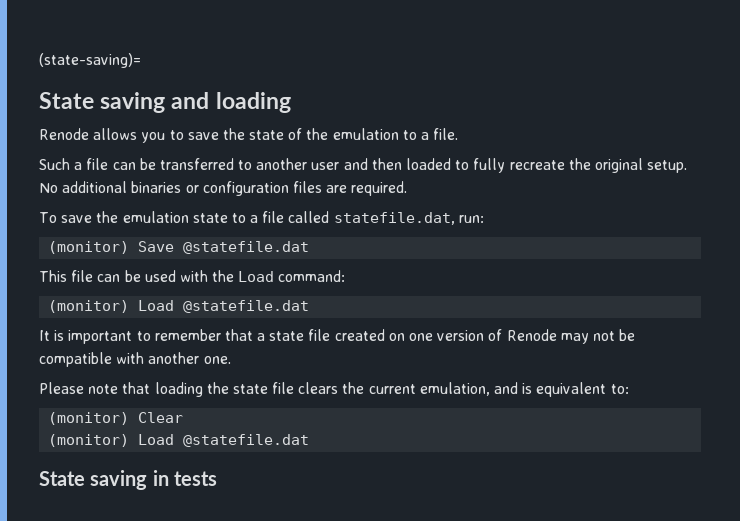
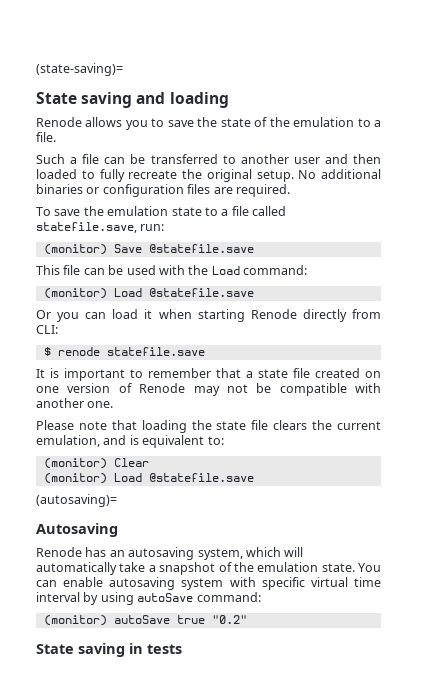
[333,212,455,225] statefile.dat, -> [36,222,137,233] statefile.save,
[183,241,310,254] @statefile.dat -> [148,244,254,253] @statefile.save
[183,300,310,313] @statefile.dat -> [148,288,254,297] [36,309,381,322] [36,325,58,334] [43,347,205,356] @statefile.save // Or you can load it when starting Renode directly from CLI: // $ renode statefile.save
[183,434,310,447] @statefile.dat -> [148,473,254,482] [36,494,117,507] [36,523,118,537] [36,547,304,560] [36,562,381,575] [36,577,381,590] [36,592,261,605] [43,615,247,626] @statefile.save // (autosaving)= // Autosaving // Renode has an autosaving system, which will automatically take a snapshot of the emulation state. You can enable autosaving system with specific virtual time interval by using autoSave command: // (monitor) autoSave true "0.2"

